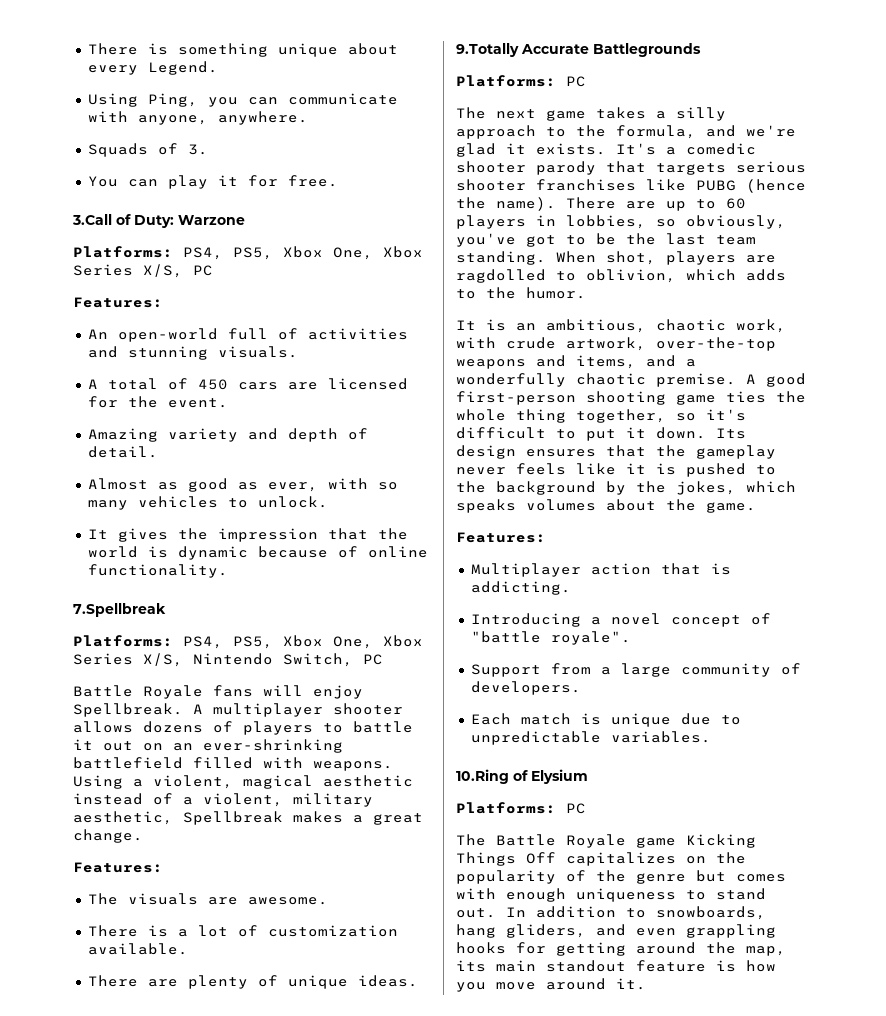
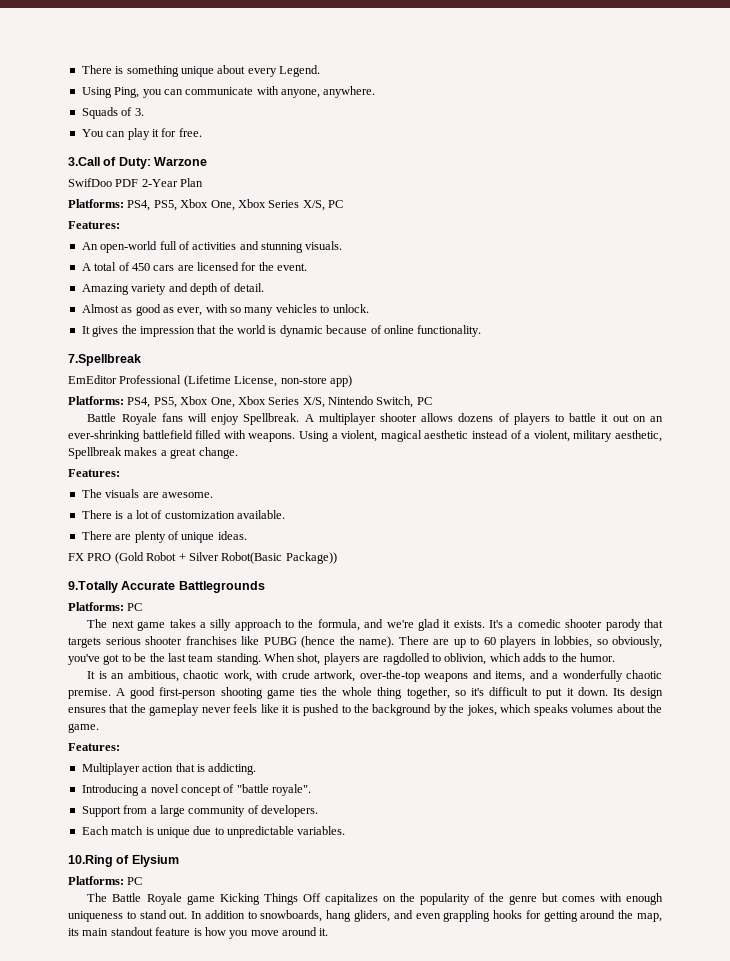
(245, 220) none -> [68,178,204,187] // SwifDoo PDF 2-Year Plan
(166, 610) none -> [68,375,352,387] // EmEditor Professional (Lifetime License, non-store app)
(418, 981) none -> [68,552,337,564] // FX PRO (Gold Robot + Silver Robot(Basic Package))

